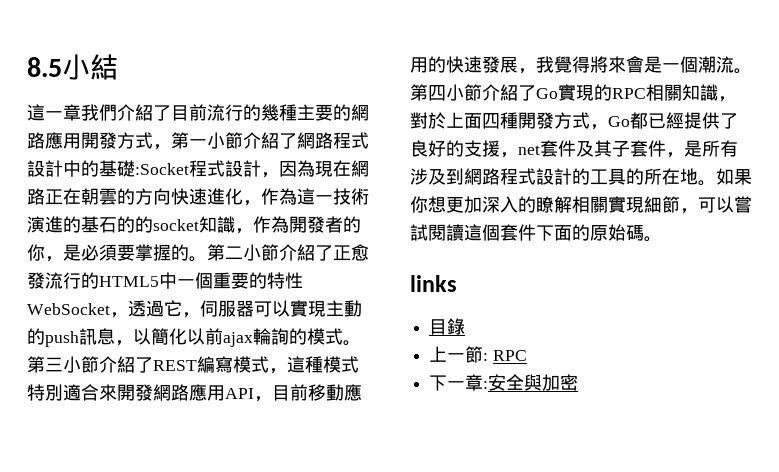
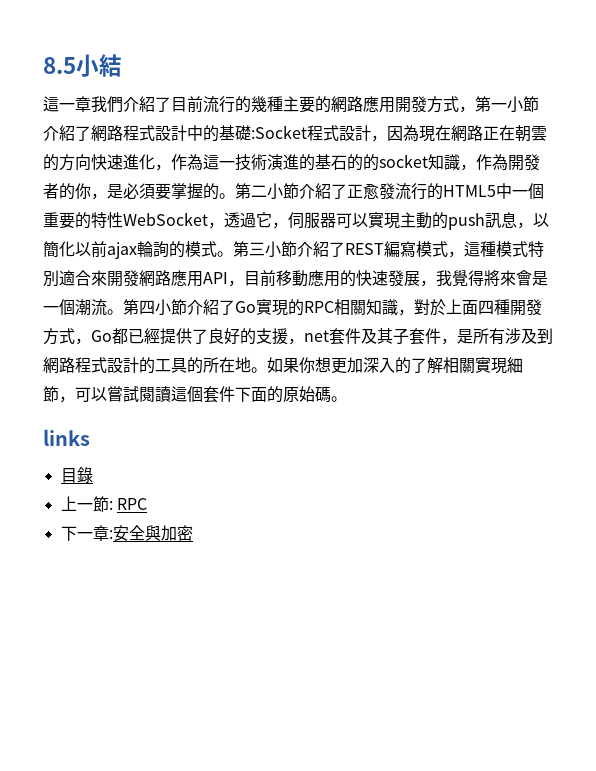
[536,196,554,213] 瞭 -> [411,358,427,373] 了

